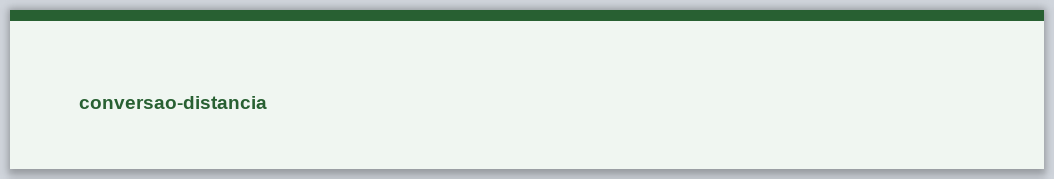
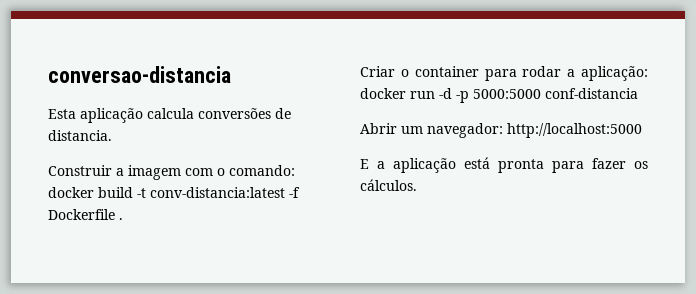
(267, 102) none -> [48,108,291,123] [48,130,112,141] [48,165,295,180] [48,187,300,198] [48,209,123,220] [360,66,648,81] [360,88,638,103] [360,123,642,138] [360,157,648,173] [360,179,417,191] // Esta aplicação calcula conversões de distancia. // Construir a imagem com o comando: docker build -t conv-distancia:latest -f Dockerfile . // Criar o container para rodar a aplicação: docker run -d -p 5000:5000 conf-distancia // Abrir um navegador: http://localhost:5000 // E a aplicação está pronta para fazer os cálculos.

